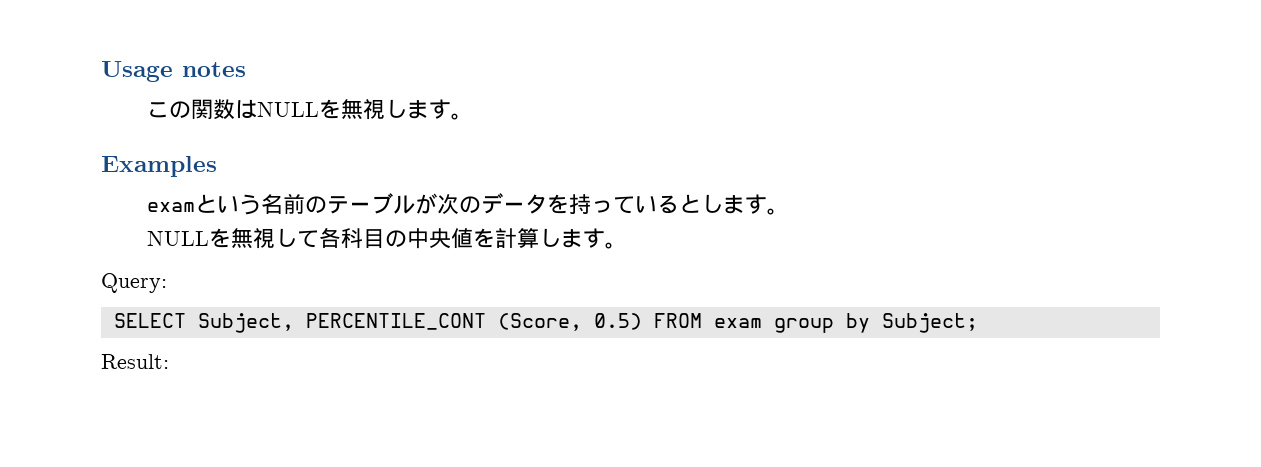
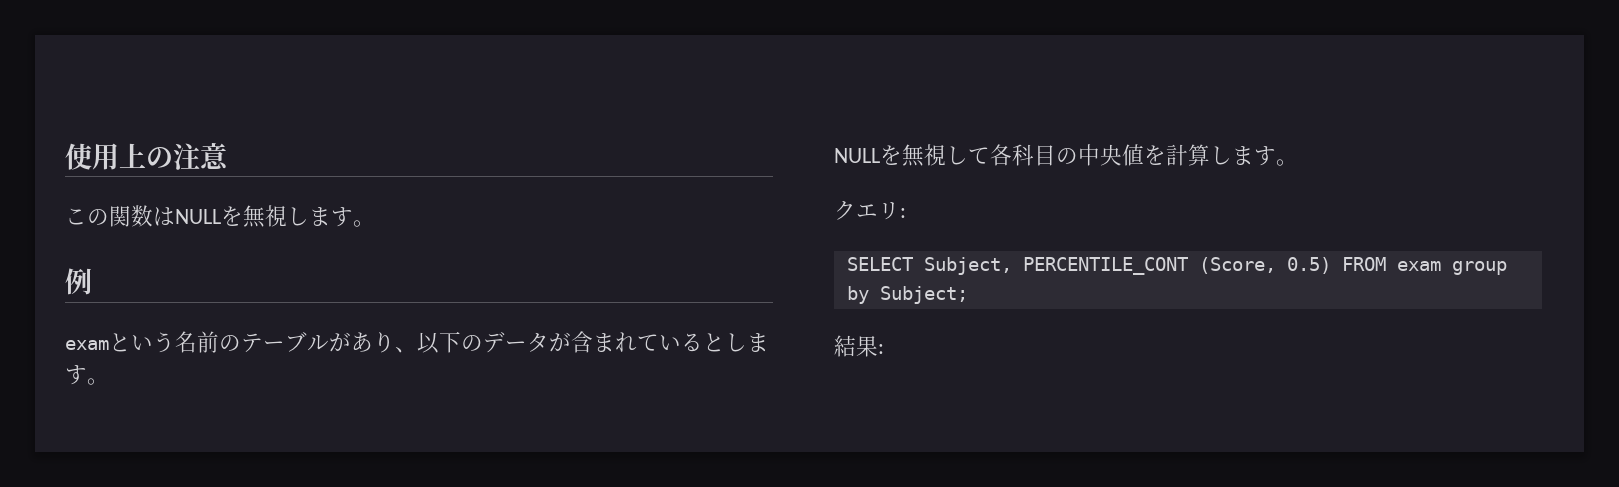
[101,61,246,82] Usage notes -> [65,142,229,170] 使用上の注意
[101,156,217,177] Examples -> [65,268,92,295] 例
[436,193,613,214] 次のデータを持っ -> [351,331,637,354] あり、以下のデータが含まれ
[101,273,167,293] Query: -> [834,201,906,220] クエリ:
[101,354,169,369] Result: -> [834,335,884,357] 結果:

